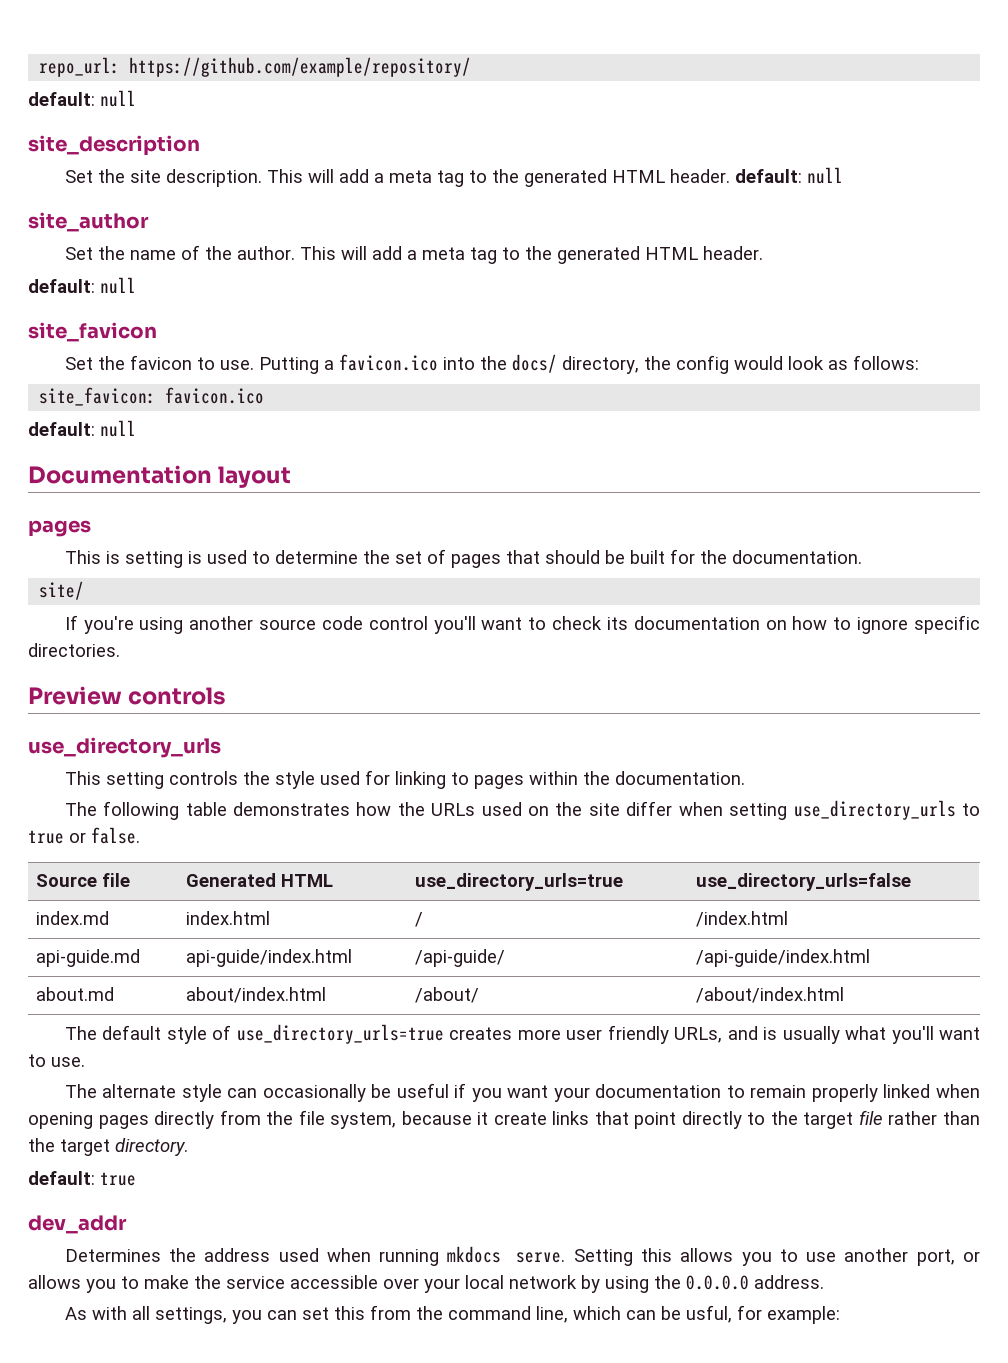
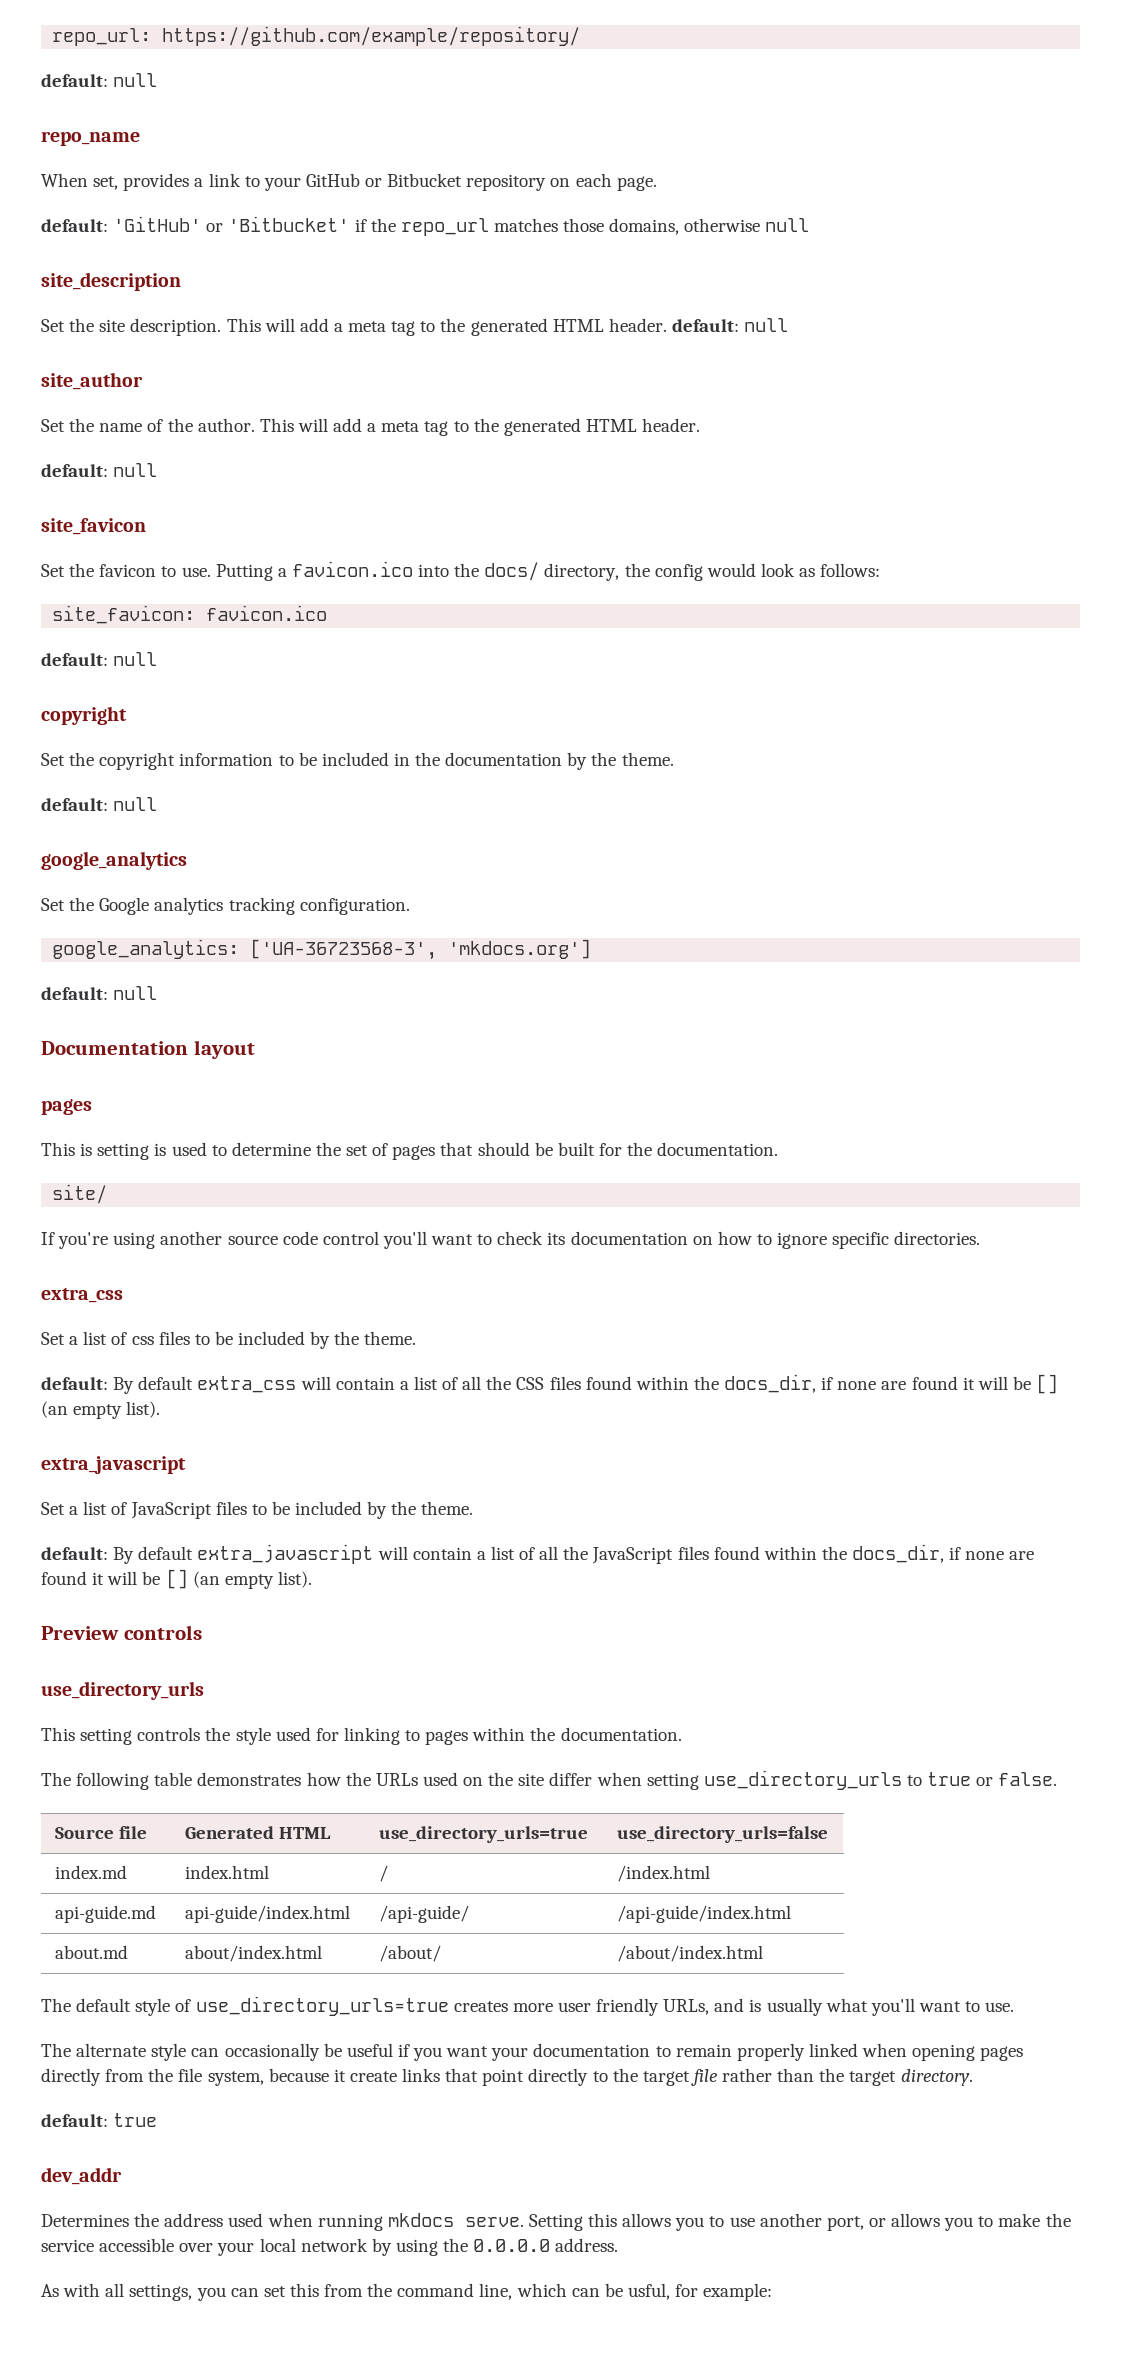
(136, 98) none -> [41,131,140,146] [41,173,657,191] [41,216,810,236] // repo_name // When set, provides a link to your GitHub or Bitbucket repository on each page. // default: 'GitHub' or 'Bitbucket' if the repo_url matches those domains, otherwise null
(136, 428) none -> [41,706,127,725] [41,752,674,770] [41,797,158,811] [41,851,187,870] [41,897,410,915] [52,939,592,960] [41,986,158,1000] // copyright // Set the copyright information to be included in the documentation by the theme. // default: null // google_analytics // Set the Google analytics tracking configuration. // google_analytics: ['UA-36723568-3', 'mkdocs.org'] // default: null
(120, 650) none -> [41,1288,123,1303] [41,1331,417,1349] [41,1374,1059,1394] [41,1401,161,1419] [41,1456,186,1474] [41,1501,474,1519] [41,1544,1035,1564] [41,1569,312,1589] // extra_css // Set a list of css files to be included by the theme. // default: By default extra_css will contain a list of all the CSS files found within the docs_dir, if none are found it will be [] (an empty list). // extra_javascript // Set a list of JavaScript files to be included by the theme. // default: By default extra_javascript will contain a list of all the JavaScript files found within the docs_dir, if none are found it will be [] (an empty list).

